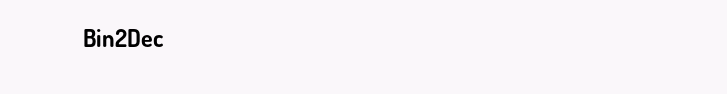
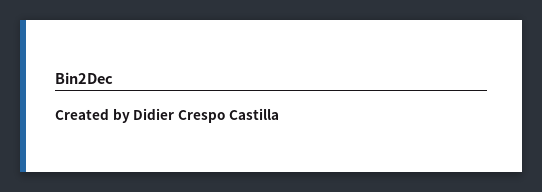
(163, 38) none -> [55,108,279,123] // Created by Didier Crespo Castilla

